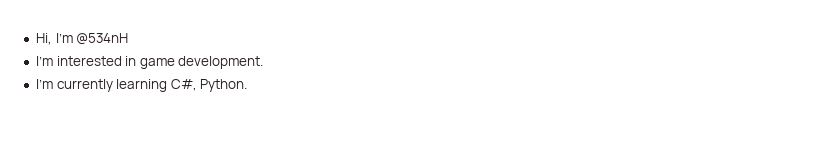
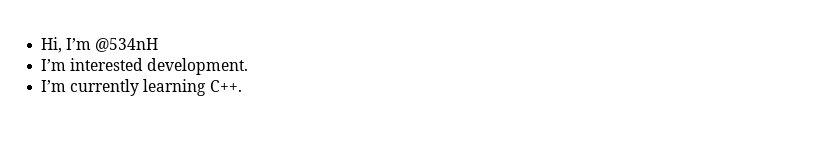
[125,56,175,69] in game -> (144, 64) none
[170,79,248,92] C#, Python. -> [209,80,242,92] C++.

